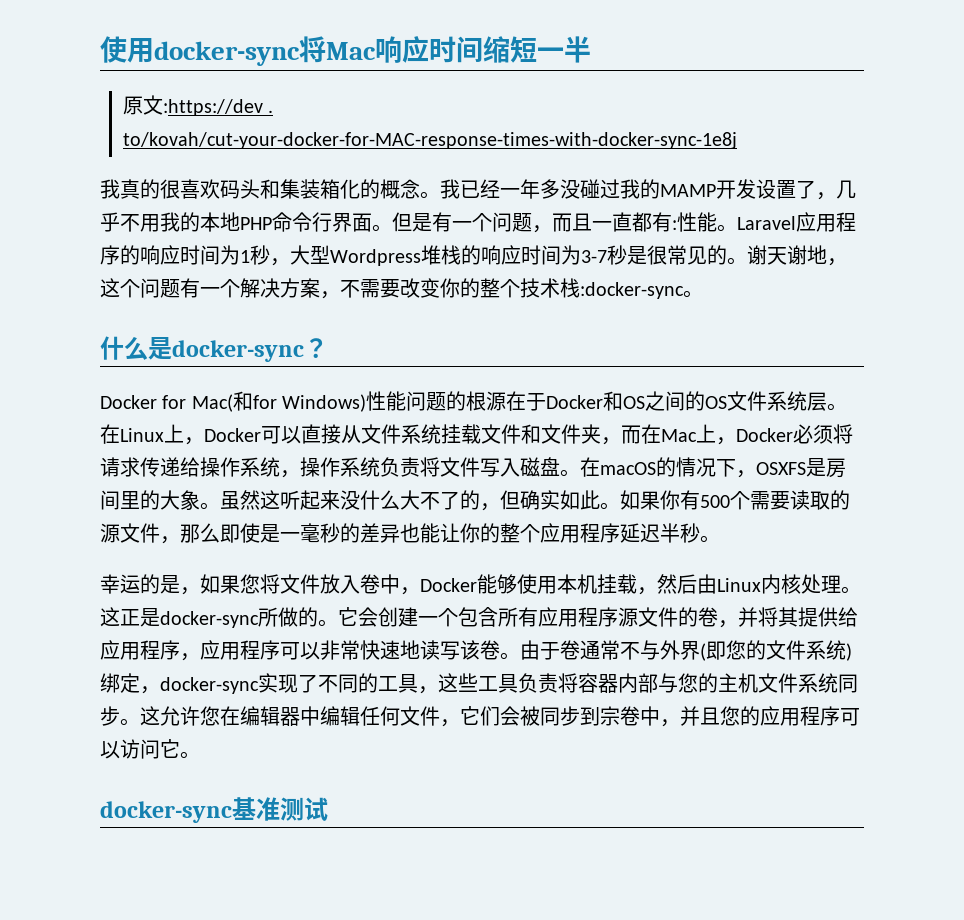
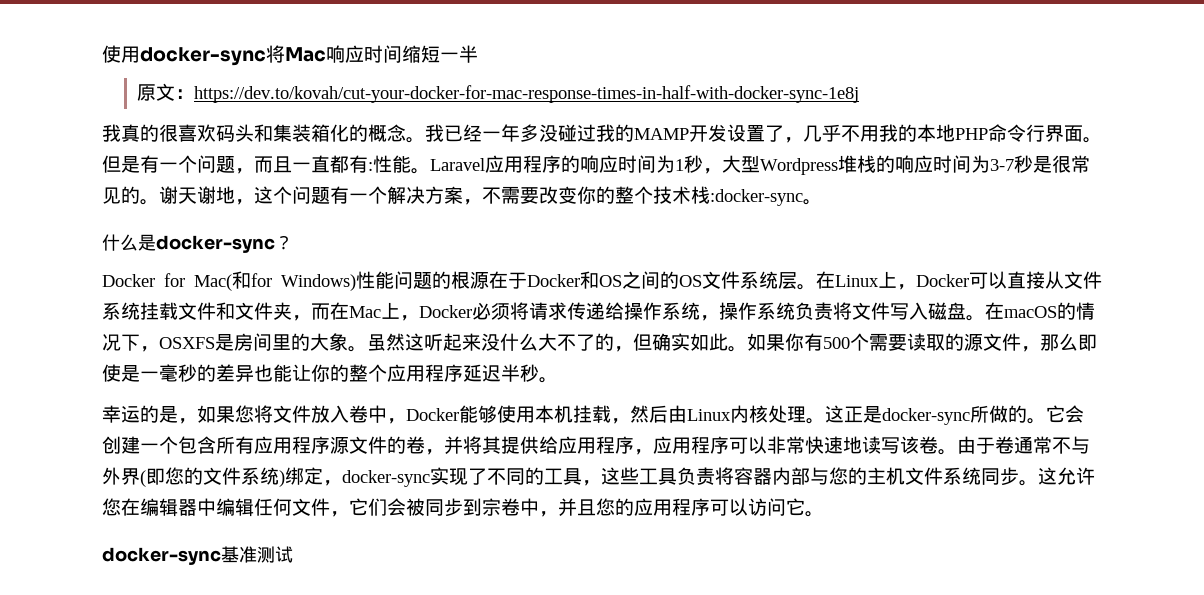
[162,99,274,116] [122,132,737,149] :https://dev . to/kovah/cut-your-docker-for-MAC-response-times-with-docker-sync-1e8j -> [175,85,860,103] ：https://dev.to/kovah/cut-your-docker-for-mac-response-times-in-half-with-docker-sync-1e8j

